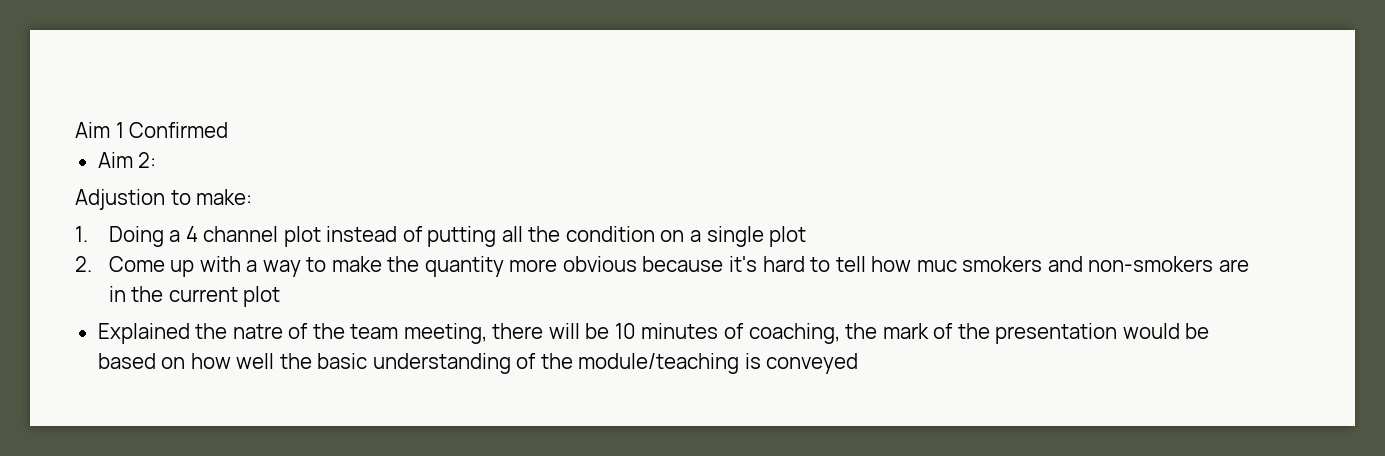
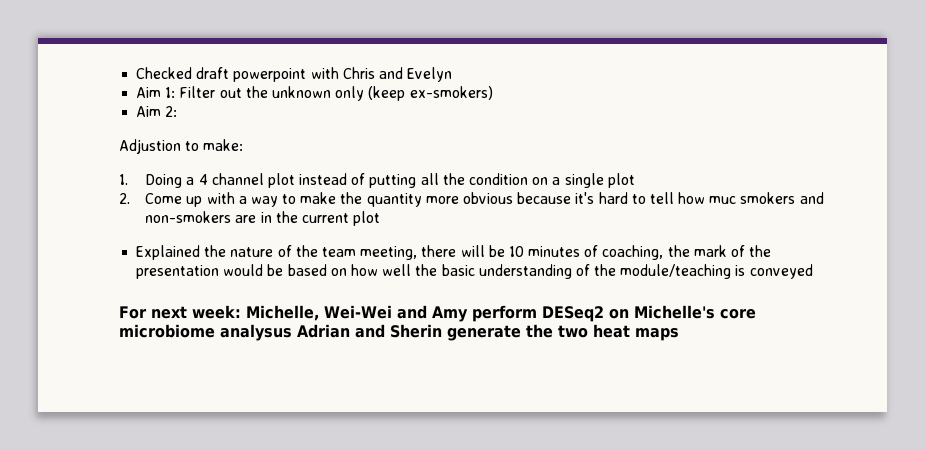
[75,122,229,138] Aim 1 Confirmed -> [136,67,453,82] [136,86,493,101] Checked draft powerpoint with Chris and Evelyn // Aim 1: Filter out the unknown only (keep ex-smokers)
[232,324,283,339] natre -> [230,247,274,257] nature
(859, 363) none -> [119,305,756,322] [119,324,679,341] // For next week: Michelle, Wei-Wei and Amy perform DESeq2 on Michelle's core microbiome analysus Adrian and Sherin generate the two heat maps

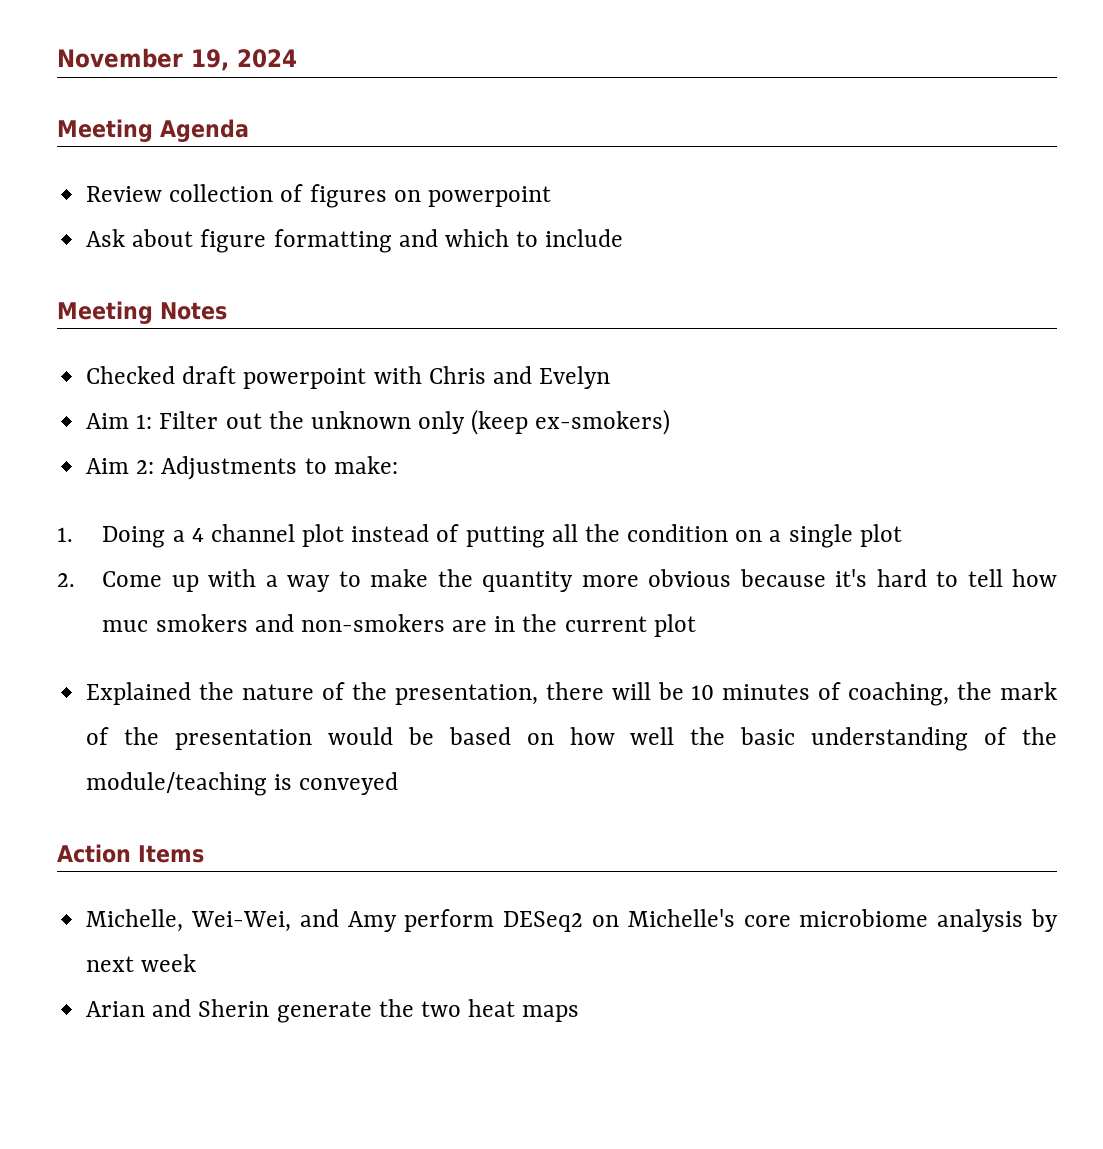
(136, 73) none -> [57,48,297,71] [57,119,249,142] [86,184,551,208] [86,229,624,253] [57,301,227,324] November 19, 2024 // Meeting Agenda // Review collection of figures on powerpoint // Ask about figure formatting and which to include // Meeting Notes //
[119,139,181,154] // Adjustion -> [161,456,298,480] Adjustments
[321,246,418,260] team meeting, -> [394,684,538,705] presentation,
[119,305,392,321] For next week: Michelle, Wei-Wei -> [57,844,204,863] [86,909,291,932] Action Items // Michelle, Wei-Wei,
[220,324,350,341] analysus Adrian -> [937,909,1058,932] [86,954,197,972] [86,1001,146,1017] analysis by next week // Arian

